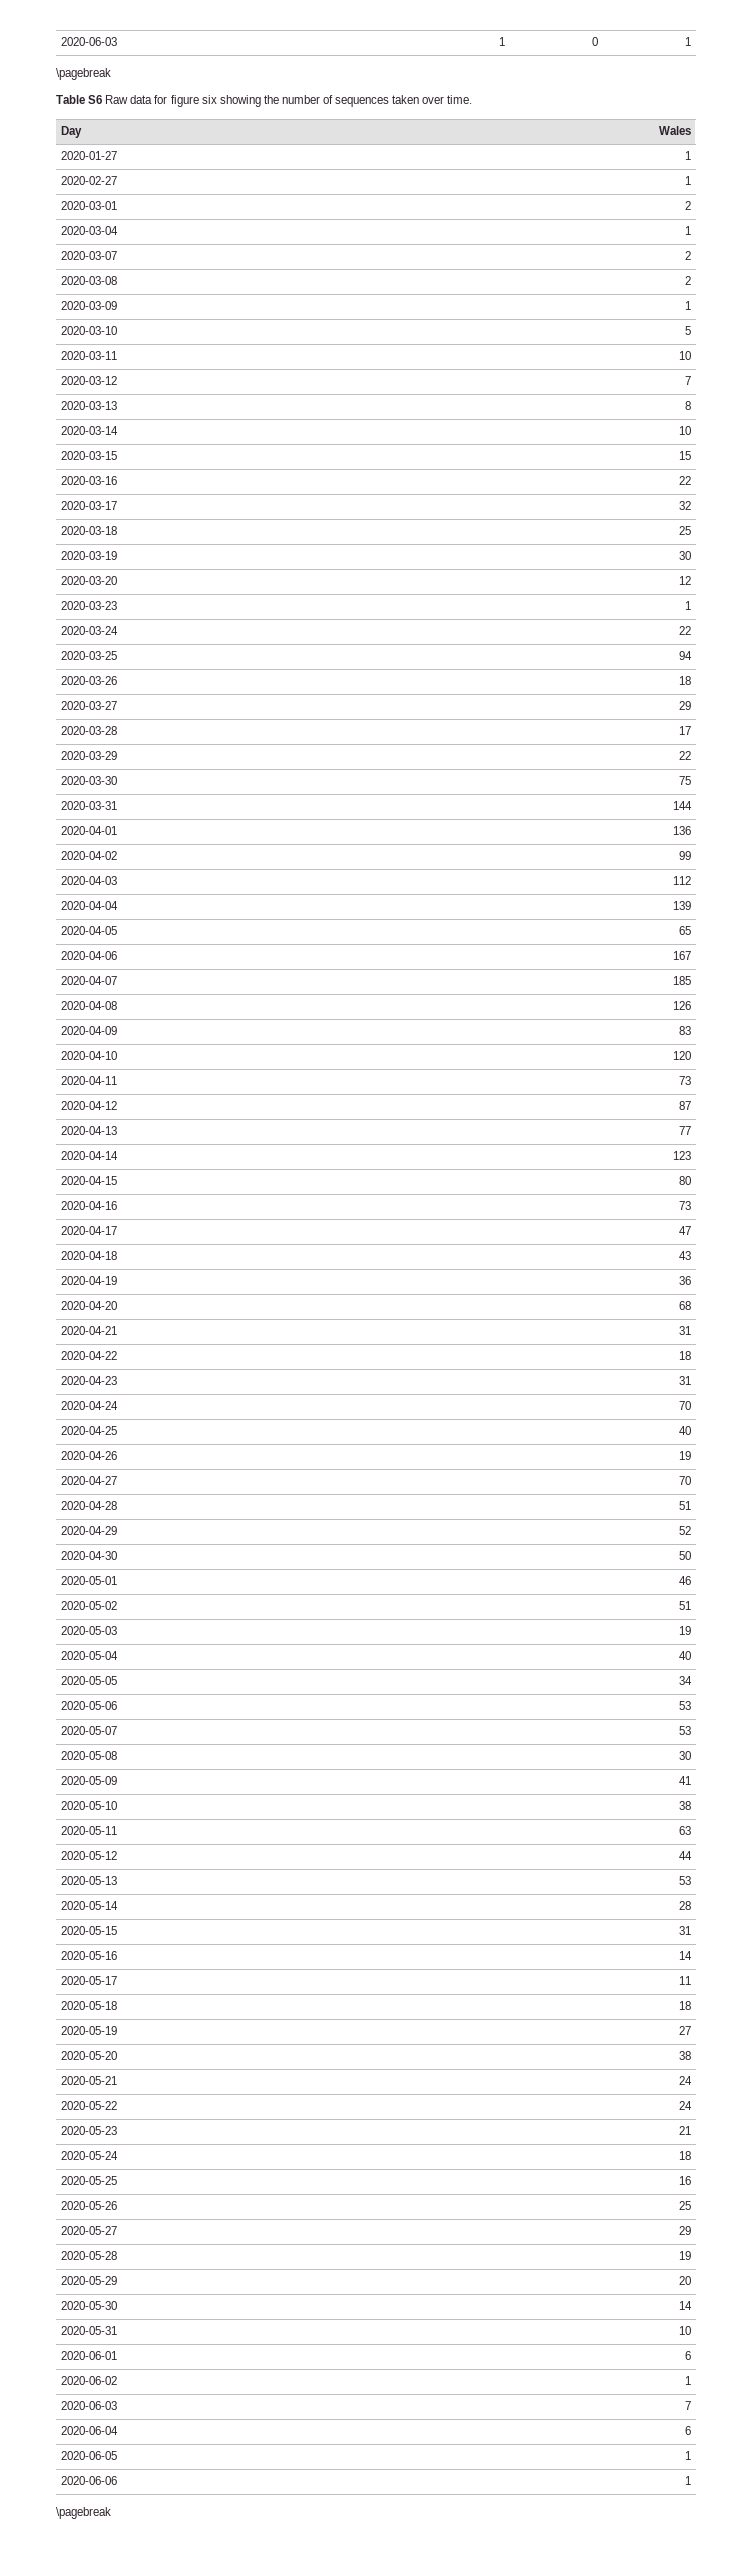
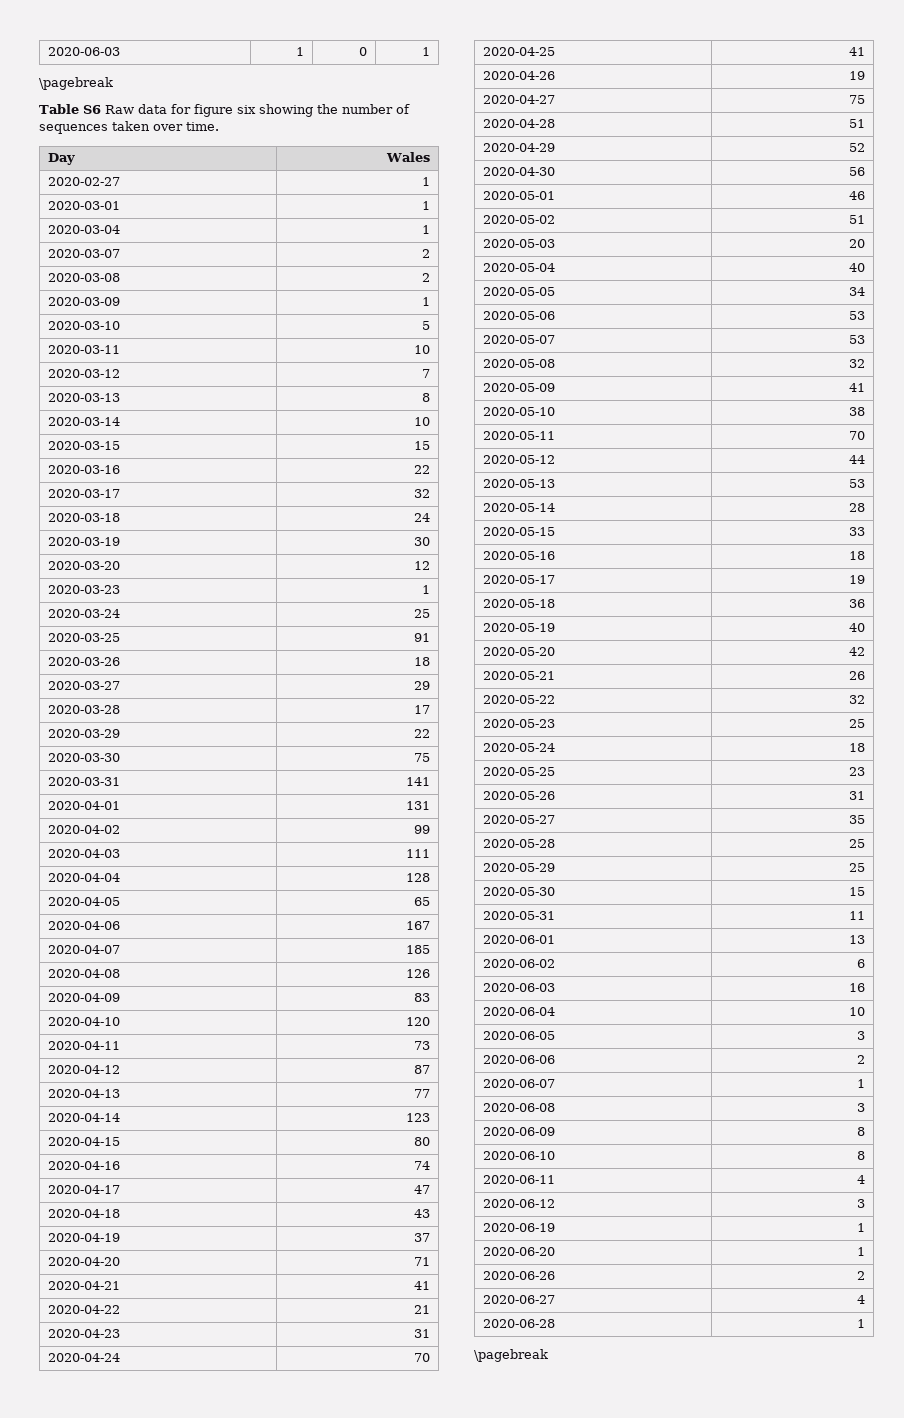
[61,151,118,160] [684,151,691,160] // 2020-01-27 | 1 -> (431, 157) none
[684,201,691,210] 2 -> [422,201,431,210] 1
[678,526,691,535] 25 -> [414,513,431,522] 24
[678,626,691,635] 22 -> [414,609,431,618] 25
[678,651,692,660] 94 -> [414,633,431,642] 91
[672,801,692,810] 144 -> [406,777,431,786] 141
[672,826,691,835] 136 -> [406,801,431,810] 131
[672,876,691,885] 112 -> [406,849,431,858] 111
[672,901,691,910] 139 -> [406,873,431,882] 128
[678,1201,691,1210] 73 -> [414,1161,431,1170] 74
[678,1276,691,1285] 36 -> [414,1233,431,1242] 37
[678,1301,691,1310] 68 -> [414,1257,431,1266] 71
[678,1326,691,1335] 31 -> [414,1281,431,1290] 41
[678,1351,691,1360] 18 -> [414,1305,431,1314] 21
[678,1426,691,1435] 40 -> [849,47,866,56] 41
[678,1476,691,1485] 70 -> [849,95,866,104] 75
[678,1551,691,1560] 50 -> [849,167,866,176] 56
[678,1626,691,1635] 19 -> [849,239,866,248] 20
[678,1751,691,1760] 30 -> [849,359,866,368] 32
[678,1826,691,1835] 63 -> [849,431,866,440] 70
[678,1926,691,1935] 31 -> [849,527,866,536] 33
[678,1951,692,1960] 14 -> [849,551,866,560] 18
[678,1976,691,1985] 11 -> [849,575,866,584] 19
[678,2001,691,2010] 18 -> [849,599,866,608] 36
[678,2026,691,2035] 27 -> [849,623,866,632] 40
[678,2051,691,2060] 38 -> [849,647,866,656] 42
[678,2076,692,2085] 24 -> [849,671,866,680] 26
[678,2101,692,2110] 24 -> [849,695,866,704] 32
[678,2126,691,2135] 21 -> [849,719,866,728] 25
[678,2176,691,2185] 16 -> [849,767,866,776] 23
[678,2201,691,2210] 25 -> [849,791,866,800] 31
[678,2226,691,2235] 29 -> [849,815,866,824] 35
[678,2251,691,2260] 19 -> [849,839,866,848] 25
[678,2276,691,2285] 20 -> [849,863,866,872] 25
[678,2301,692,2310] 14 -> [849,887,866,896] 15
[678,2326,691,2335] 10 -> [849,911,866,920] 11
[684,2351,691,2360] 6 -> [849,935,866,944] 13
[684,2376,691,2385] [61,2401,118,2410] [684,2401,691,2410] 1 // 2020-06-03 | 7 -> [857,959,866,968] [482,983,555,992] [849,983,866,992] 6 // 2020-06-03 | 16
[684,2426,691,2435] 6 -> [849,1007,866,1016] 10
[684,2451,691,2460] [61,2476,118,2485] 1 // 2020-06-06 -> [857,1031,866,1040] [482,1055,555,1064] [857,1055,866,1064] [482,1079,555,1088] [857,1079,866,1088] [482,1103,555,1112] [857,1103,866,1112] [482,1127,555,1136] [857,1127,866,1136] [482,1151,555,1160] [857,1151,866,1160] [482,1175,555,1184] [857,1175,866,1184] [482,1199,555,1208] [857,1199,866,1208] [482,1223,555,1232] [857,1223,866,1232] [482,1247,555,1256] [857,1247,866,1256] [482,1271,555,1280] [857,1271,866,1280] [482,1295,555,1304] [857,1295,866,1304] [482,1319,555,1328] 3 // 2020-06-06 | 2 // 2020-06-07 | 1 // 2020-06-08 | 3 // 2020-06-09 | 8 // 2020-06-10 | 8 // 2020-06-11 | 4 // 2020-06-12 | 3 // 2020-06-19 | 1 // 2020-06-20 | 1 // 2020-06-26 | 2 // 2020-06-27 | 4 // 2020-06-28

